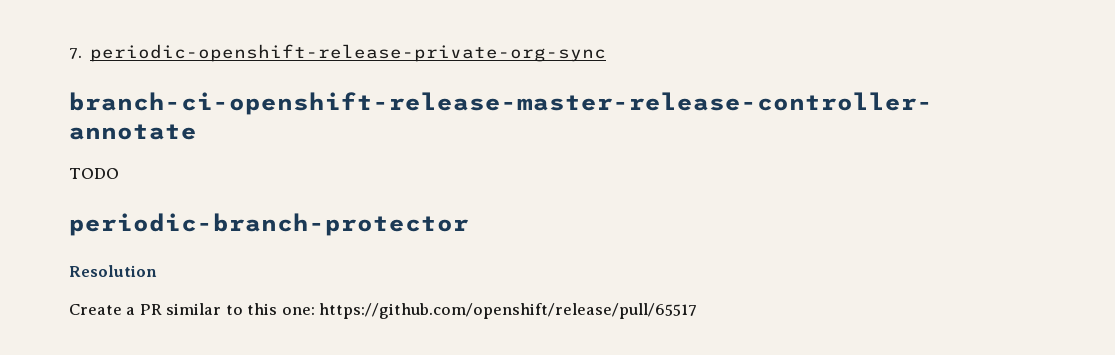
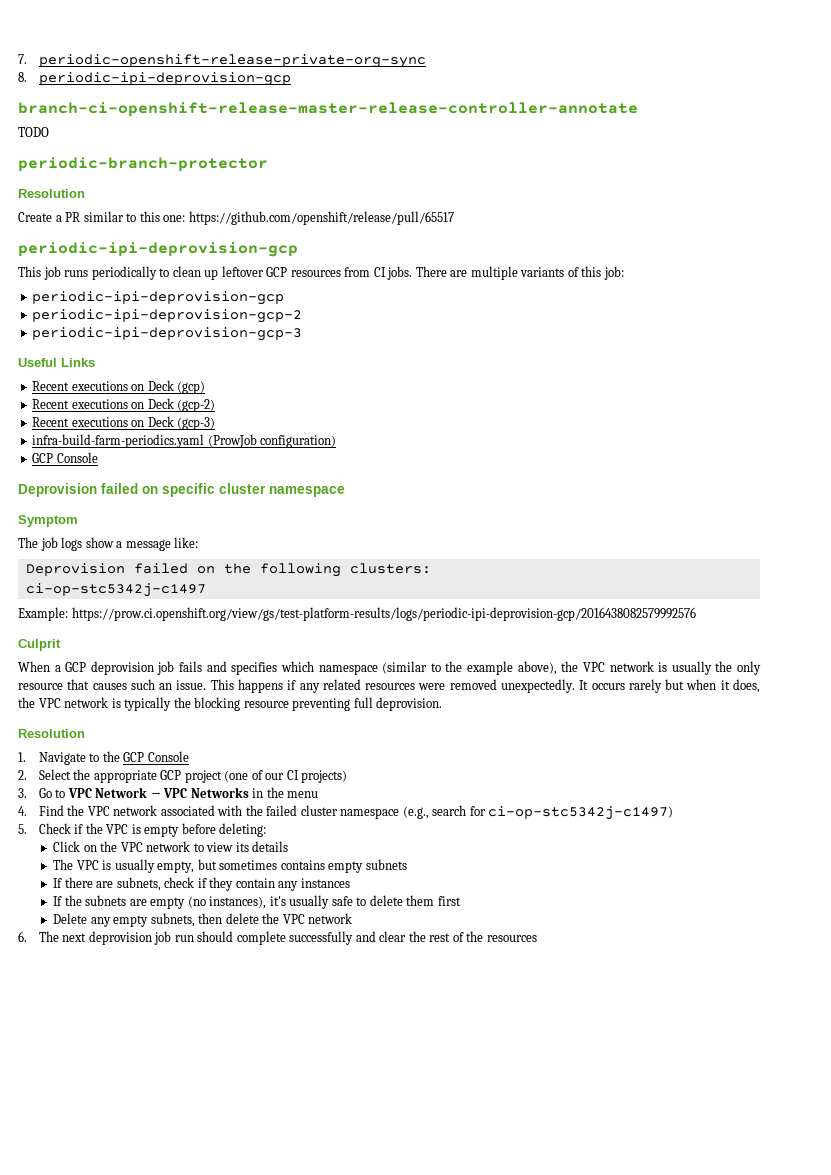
(607, 53) none -> [18,72,291,86] // 8. periodic-ipi-deprovision-gcp
(698, 311) none -> [18,242,298,257] [18,266,624,280] [32,291,285,305] [32,309,303,323] [32,327,303,341] [18,358,95,367] [32,380,206,394] [32,398,216,412] [32,416,216,430] [32,434,337,448] [32,452,98,463] [18,483,345,497] [18,515,78,527] [18,537,199,551] [25,563,431,577] [25,583,206,597] [18,607,696,621] [18,639,61,651] [18,661,761,675] [18,679,761,693] [18,697,443,711] [18,729,85,738] [18,751,189,765] [18,769,348,783] [18,787,319,798] [18,805,674,820] [18,823,267,837] [53,841,289,852] [53,859,407,873] [53,877,350,891] [53,895,461,909] [53,913,353,927] [18,931,537,945] // periodic-ipi-deprovision-gcp // This job runs periodically to clean up leftover GCP resources from CI jobs. There are multiple variants of this job: // periodic-ipi-deprovision-gcp // periodic-ipi-deprovision-gcp-2 // periodic-ipi-deprovision-gcp-3 // Useful Links // Recent executions on Deck (gcp) // Recent executions on Deck (gcp-2) // Recent executions on Deck (gcp-3) // infra-build-farm-periodics.yaml (ProwJob configuration) // GCP Console // Deprovision failed on specific cluster namespace // Symptom // The job logs show a message like: // Deprovision failed on the following clusters: // ci-op-stc5342j-c1497 // Example: https://prow.ci.openshift.org/view/gs/test-platform-results/logs/periodic-ipi-deprovision-gcp/2016438082579992576 // Culprit // When a GCP deprovision job fails and specifies which namespace (similar to the example above), the VPC network is usually the only resource that causes such an issue. This happens if any related resources were removed unexpectedly. It occurs rarely but when it does, the VPC network is typically the blocking resource preventing full deprovision. // Resolution // 1. Navigate to the GCP Console // 2. Select the appropriate GCP project (one of our CI projects) // 3. Go to VPC Network → VPC Networks in the menu // 4. Find the VPC network associated with the failed cluster namespace (e.g., search for ci-op-stc5342j-c1497) // 5. Check if the VPC is empty before deleting: // Click on the VPC network to view its details // The VPC is usually empty, but sometimes contains empty subnets // If there are subnets, check if they contain any instances // If the subnets are empty (no instances), it's usually safe to delete them first // Delete any empty subnets, then delete the VPC network // 6. The next deprovision job run should complete successfully and clear the rest of the resources

